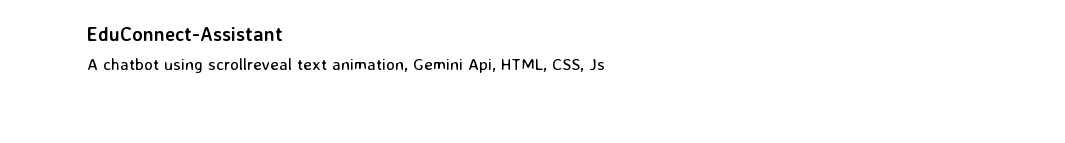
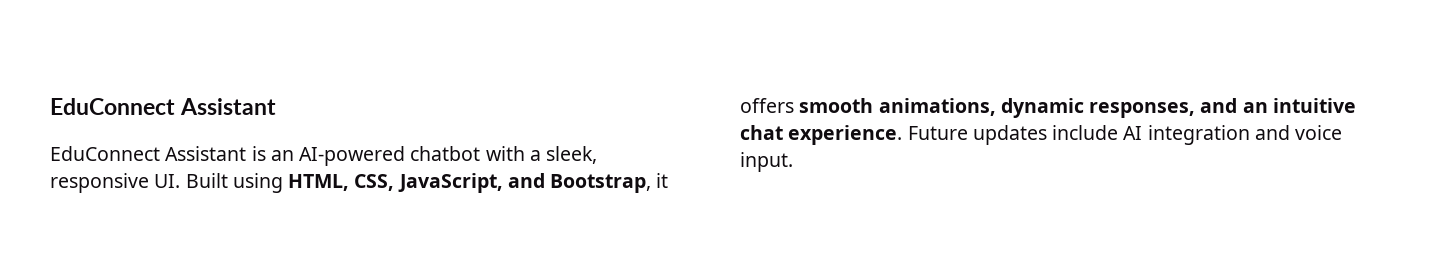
[87,27,283,41] [87,58,605,73] EduConnect-Assistant // A chatbot using scrollreveal text animation, Gemini Api, HTML, CSS, Js -> [50,98,277,115] [50,146,598,166] [50,173,669,193] [740,98,1356,118] [740,125,1343,145] [740,152,793,172] EduConnect Assistant // EduConnect Assistant is an AI-powered chatbot with a sleek, responsive UI. Built using HTML, CSS, JavaScript, and Bootstrap, it offers smooth animations, dynamic responses, and an intuitive chat experience. Future updates include AI integration and voice input.

